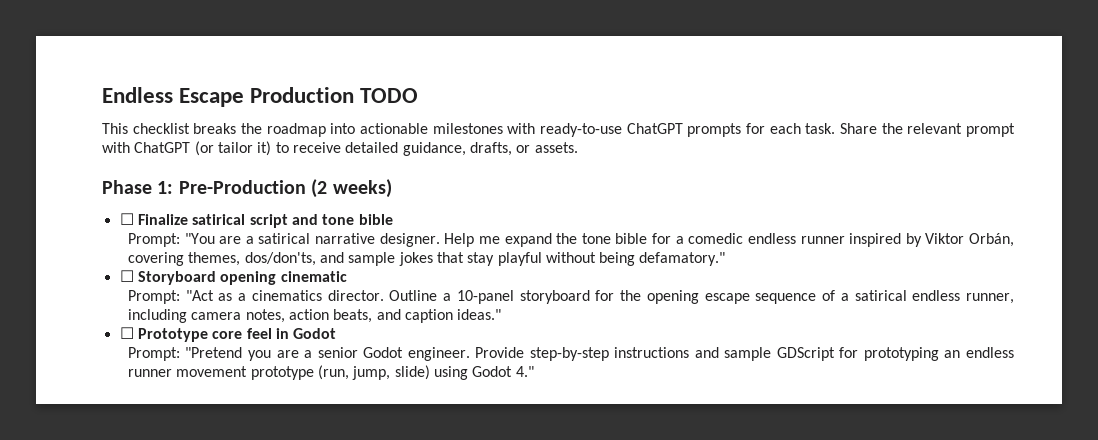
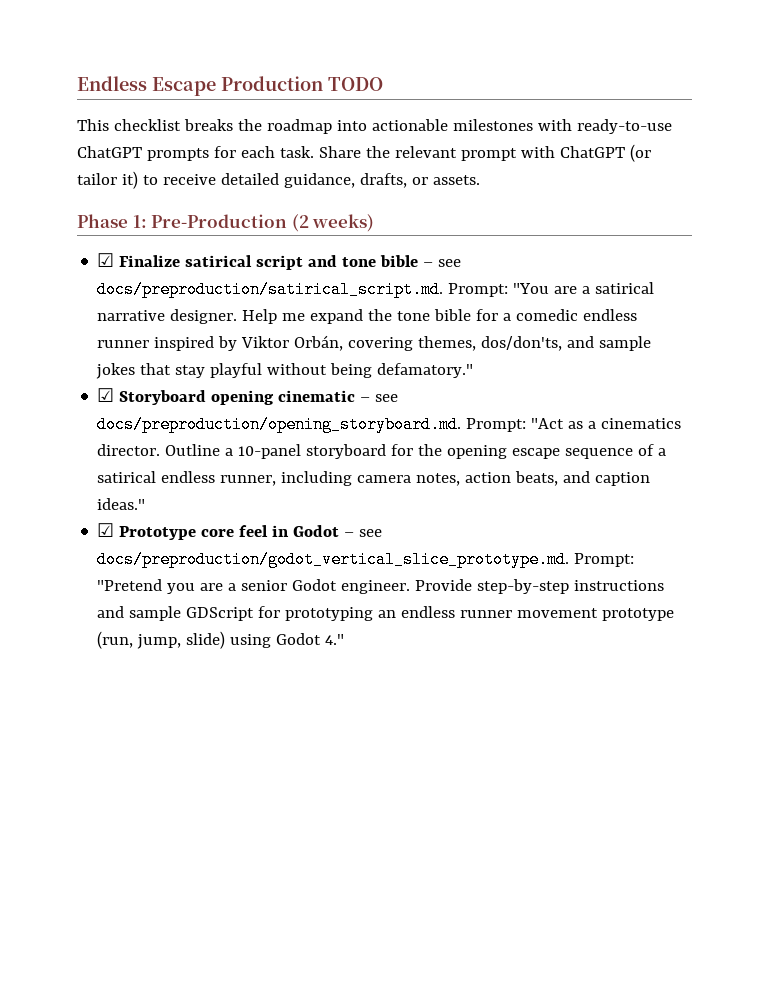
[119,213,134,225] ☐ -> [97,253,115,267] ☑
(393, 219) // -> [423,259,462,267] [97,281,444,298] – see docs/preproduction/satirical_script.md.
[119,270,134,282] ☐ -> [97,388,115,402] ☑
(347, 276) // -> [360,394,399,402] [97,416,462,433] – see docs/preproduction/opening_storyboard.md.
[119,327,134,339] ☐ -> [97,523,115,537] ☑
(337, 333) // -> [344,529,383,537] [97,551,570,568] – see docs/preproduction/godot_vertical_slice_prototype.md.

